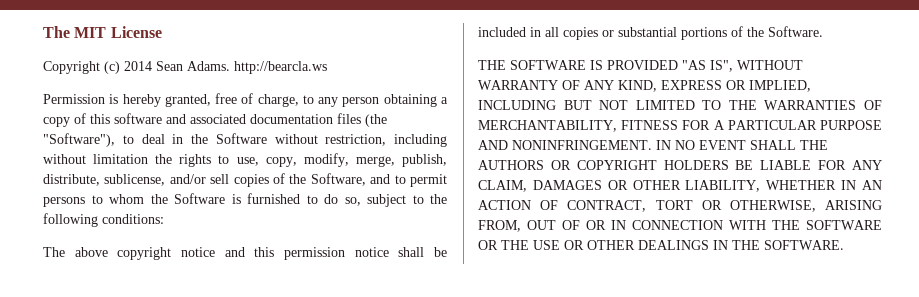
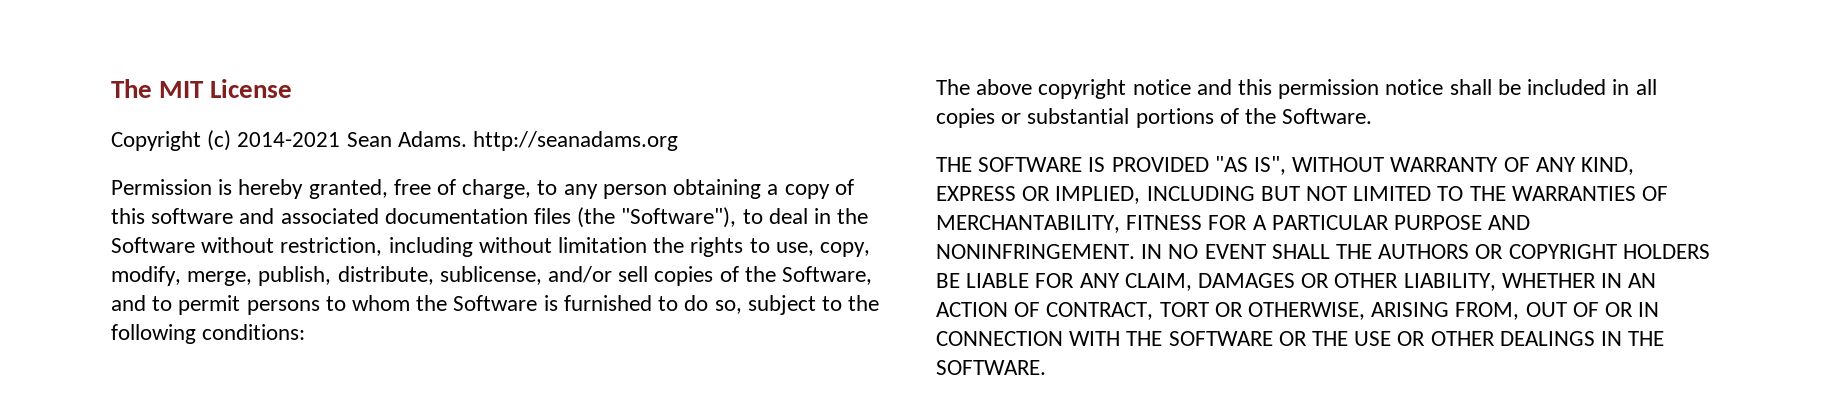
[124,61,152,71] 2014 -> [237,132,341,147] 2014-2021
[234,61,327,74] http://bearcla.ws -> [473,131,679,151] http://seanadams.org

